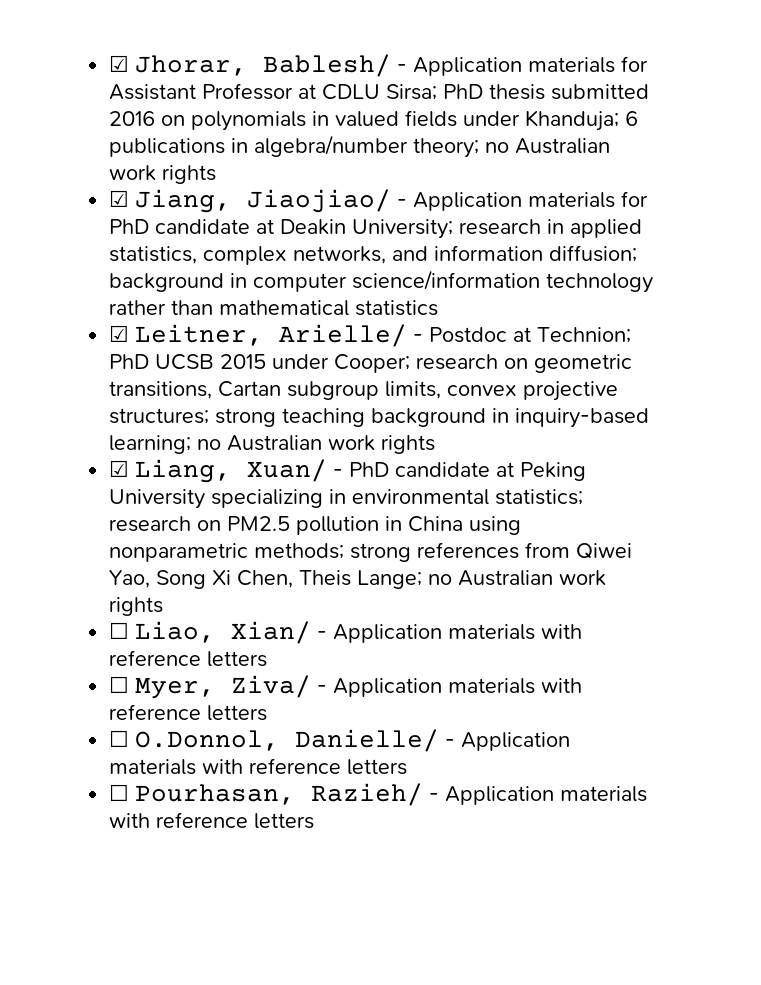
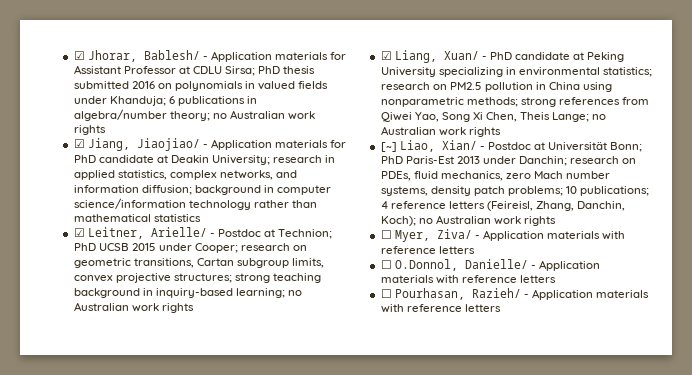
[109,622,130,639] ☐ -> [380,142,397,152] [~]
[333,624,583,643] [109,650,268,667] Application materials with reference letters -> [487,142,643,152] [380,156,637,166] [380,171,611,181] [380,186,650,196] [380,201,626,211] [380,215,557,226] Postdoc at Universität Bonn; PhD Paris-Est 2013 under Danchin; research on PDEs, fluid mechanics, zero Mach number systems, density patch problems; 10 publications; 4 reference letters (Feireisl, Zhang, Danchin, Koch); no Australian work rights

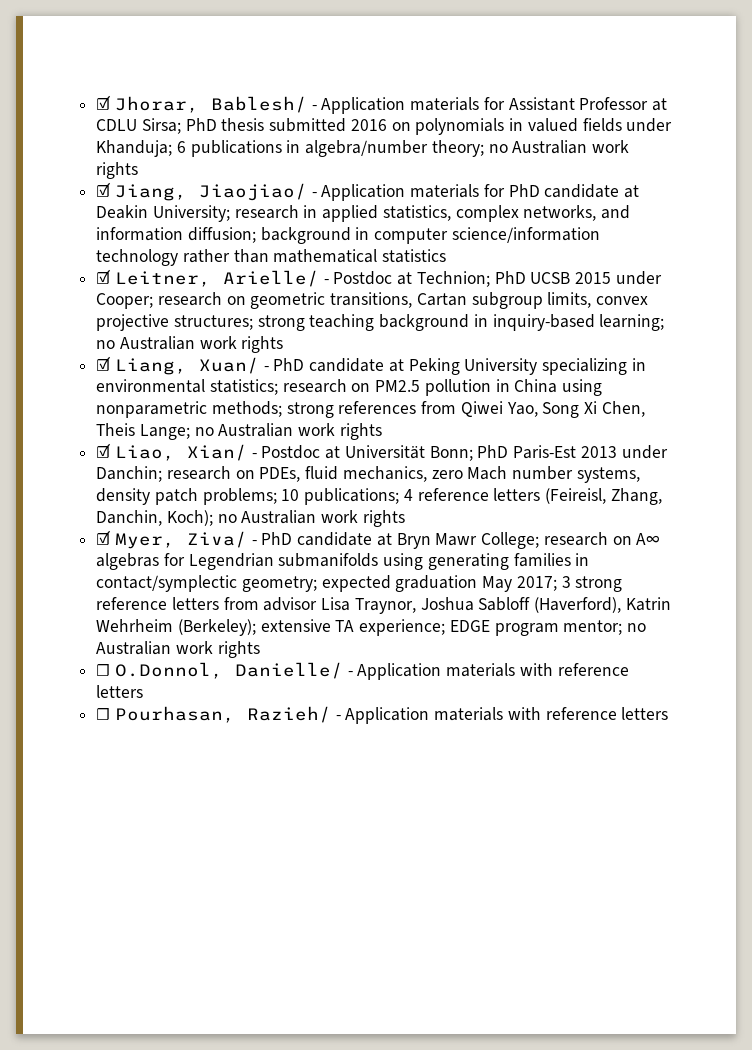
[380,142,397,152] [~] -> [96,443,112,458] ☑
[380,230,392,239] ☐ -> [96,530,112,545] ☑
[482,230,626,241] [380,246,475,254] Application materials with reference letters -> [261,532,661,549] [96,553,590,570] [96,575,623,592] [96,597,671,614] [96,619,647,636] [96,641,260,658] PhD candidate at Bryn Mawr College; research on A∞ algebras for Legendrian submanifolds using generating families in contact/symplectic geometry; expected graduation May 2017; 3 strong reference letters from advisor Lisa Traynor, Joshua Sabloff (Haverford), Katrin Wehrheim (Berkeley); extensive TA experience; EDGE program mentor; no Australian work rights

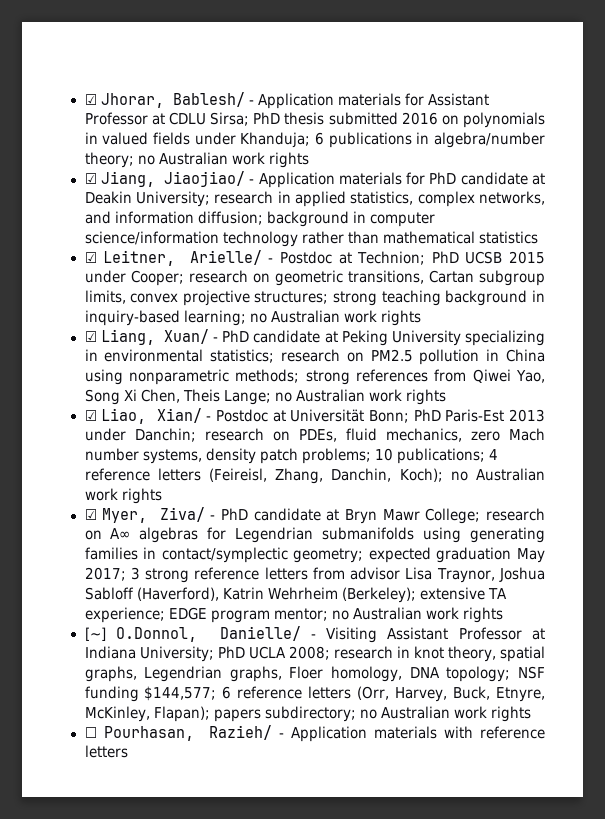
[96,664,111,676] ☐ -> [84,627,106,641] [~]
[357,663,629,680] [96,685,144,698] Application materials with reference letters -> [326,627,545,643] [84,646,545,662] [84,666,546,682] [84,686,545,702] [84,706,531,722] Visiting Assistant Professor at Indiana University; PhD UCLA 2008; research in knot theory, spatial graphs, Legendrian graphs, Floer homology, DNA topology; NSF funding $144,577; 6 reference letters (Orr, Harvey, Buck, Etnyre, McKinley, Flapan); papers subdirectory; no Australian work rights

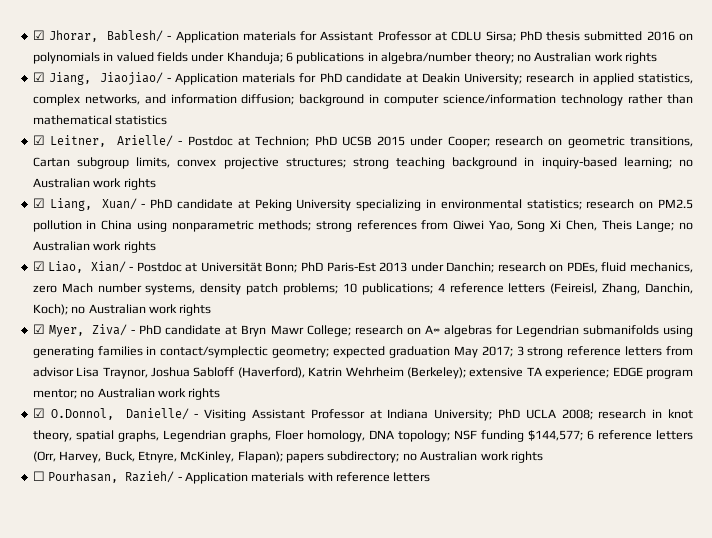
[84,627,106,641] [~] -> [32,408,45,418] ☑

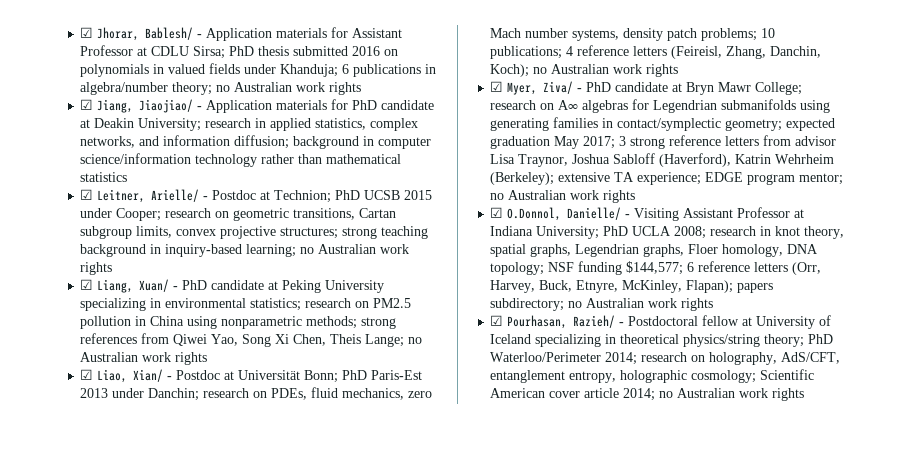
[32,471,45,481] ☐ -> [490,315,504,326] ☑
[184,472,431,484] Application materials with reference letters -> [628,315,832,329] [490,334,834,347] [490,352,841,365] [490,369,815,383] [490,388,805,401] Postdoctoral fellow at University of Iceland specializing in theoretical physics/string theory; PhD Waterloo/Perimeter 2014; research on holography, AdS/CFT, entanglement entropy, holographic cosmology; Scientific American cover article 2014; no Australian work rights

